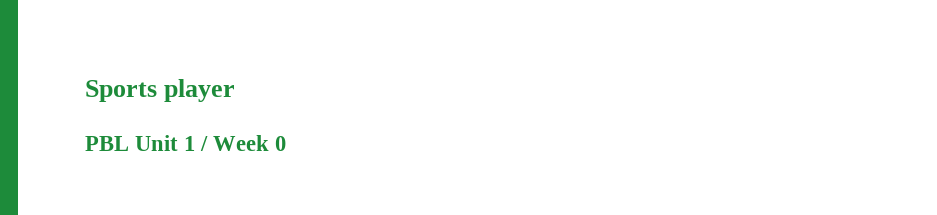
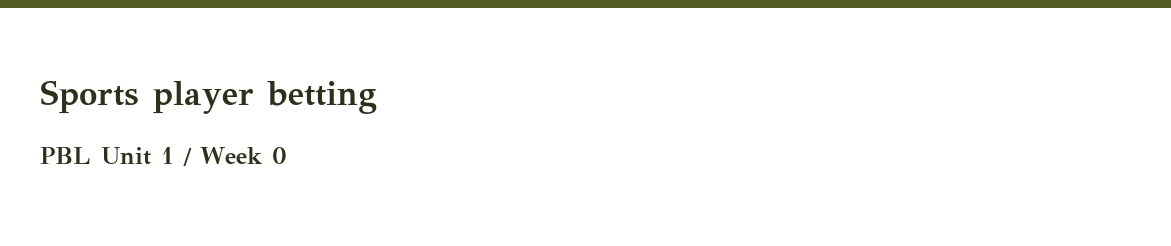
(236, 90) none -> [266,81,377,114] betting

